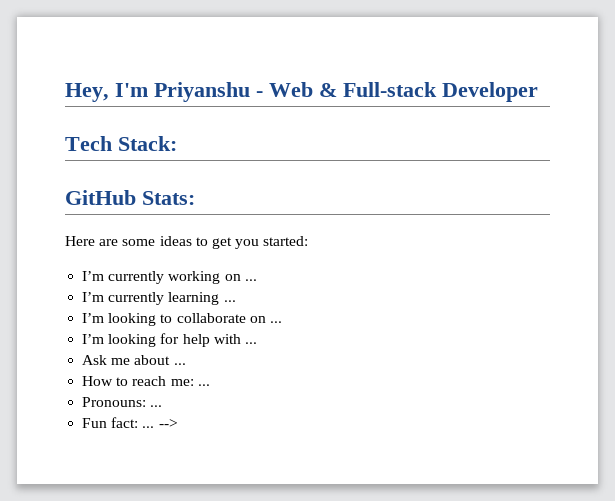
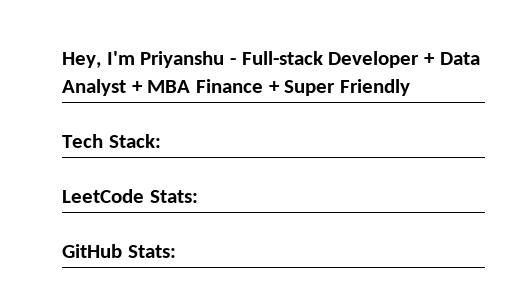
[269,82,337,97] Web & -> (237, 61) none
(538, 92) none -> [424,52,480,65] [62,79,411,96] + Data Analyst + MBA Finance + Super Friendly
(177, 143) none -> [62,189,198,203] // LeetCode Stats:
[65,236,309,249] [82,271,257,284] [82,292,236,305] [82,313,282,326] [82,333,257,347] [82,355,186,365] [82,376,210,386] [82,397,163,407] [82,417,178,428] // Here are some ideas to get you started: // I’m currently working on ... // I’m currently learning ... // I’m looking to collaborate on ... // I’m looking for help with ... // Ask me about ... // How to reach me: ... // Pronouns: ... // Fun fact: ... --> -> (176, 251) none

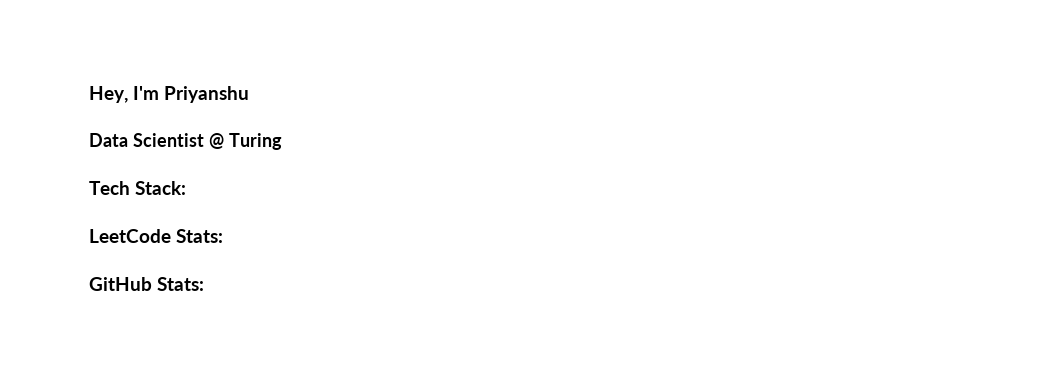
[230,51,480,68] [62,79,411,96] - Full-stack Developer + Data Analyst + MBA Finance + Super Friendly -> [89,133,282,150] // Data Scientist @ Turing

